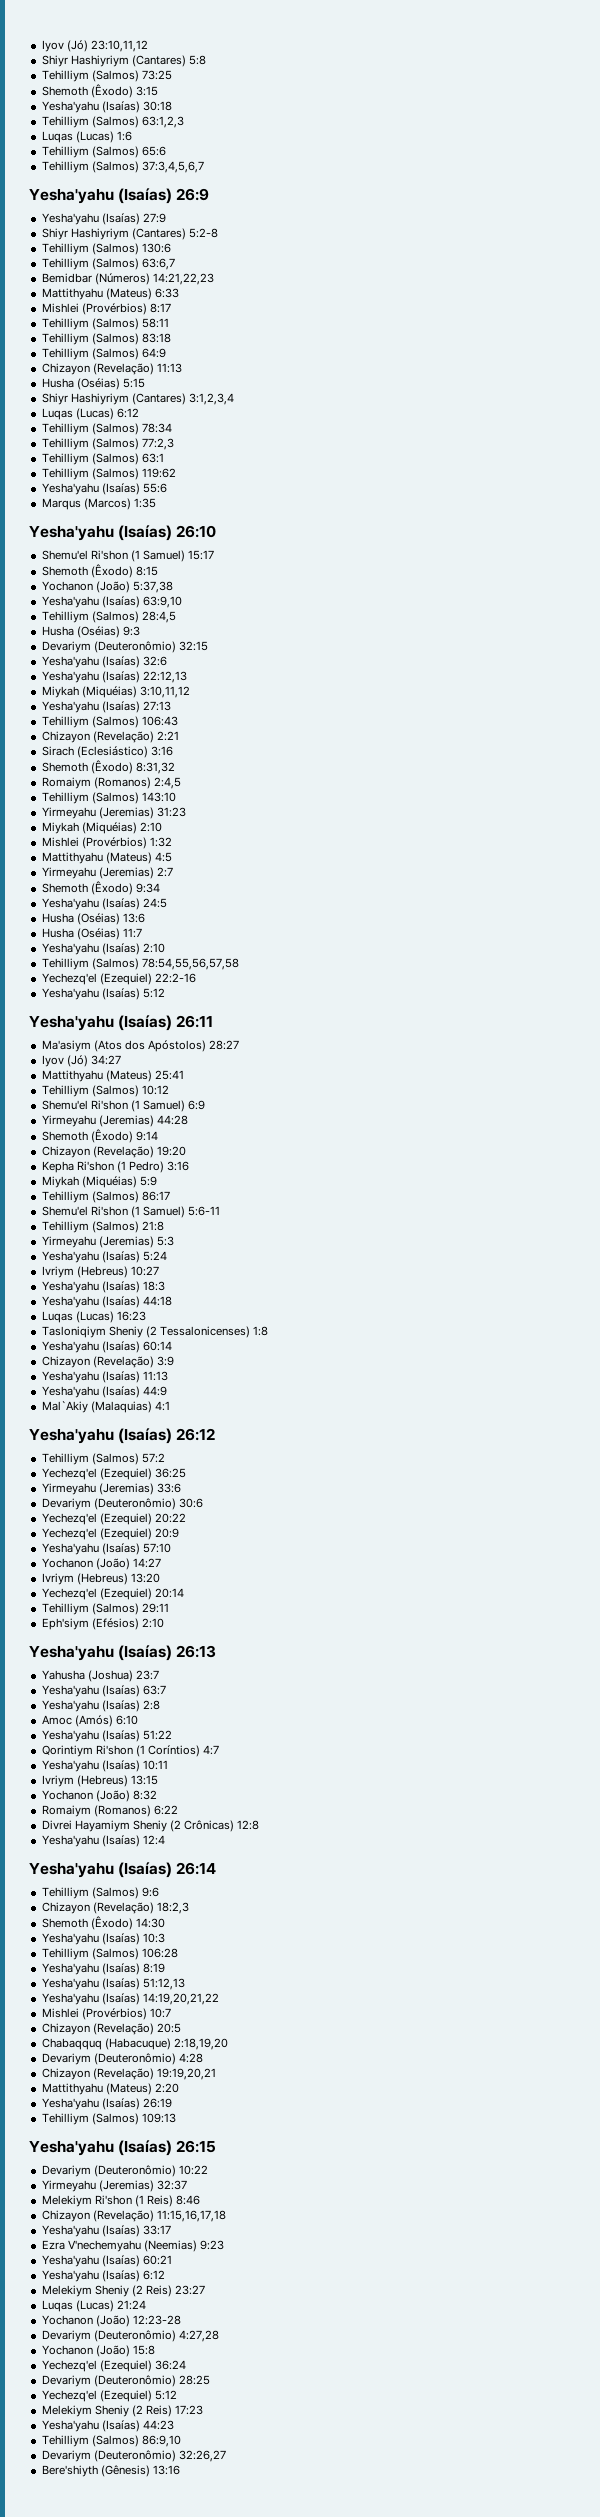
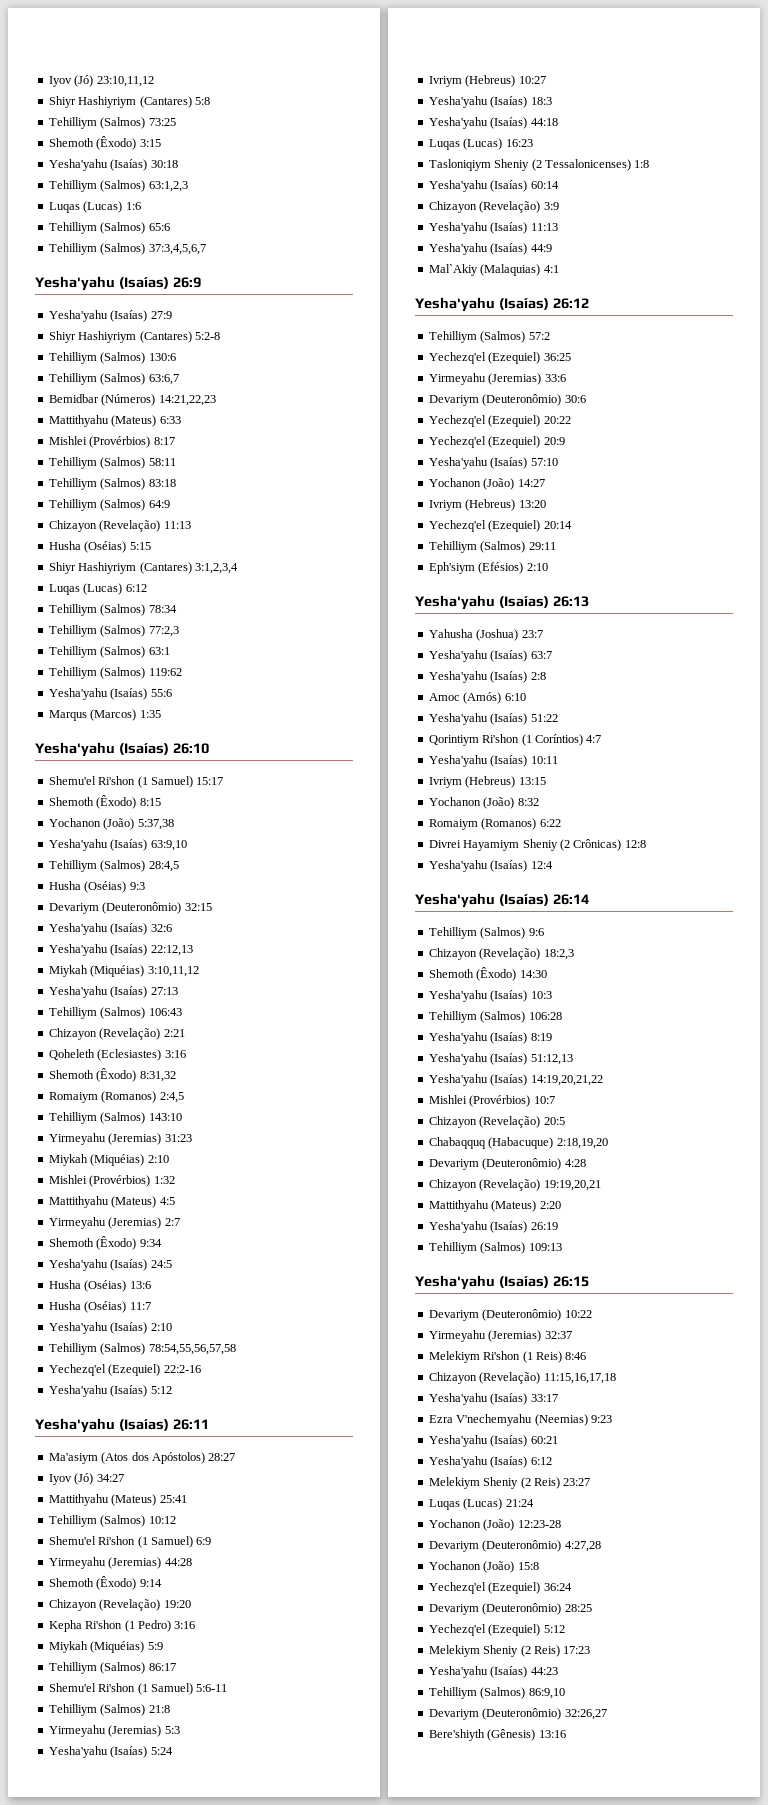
[41,746,148,758] Sirach (Eclesiástico) -> [48,1049,162,1061] Qoheleth (Eclesiastes)

